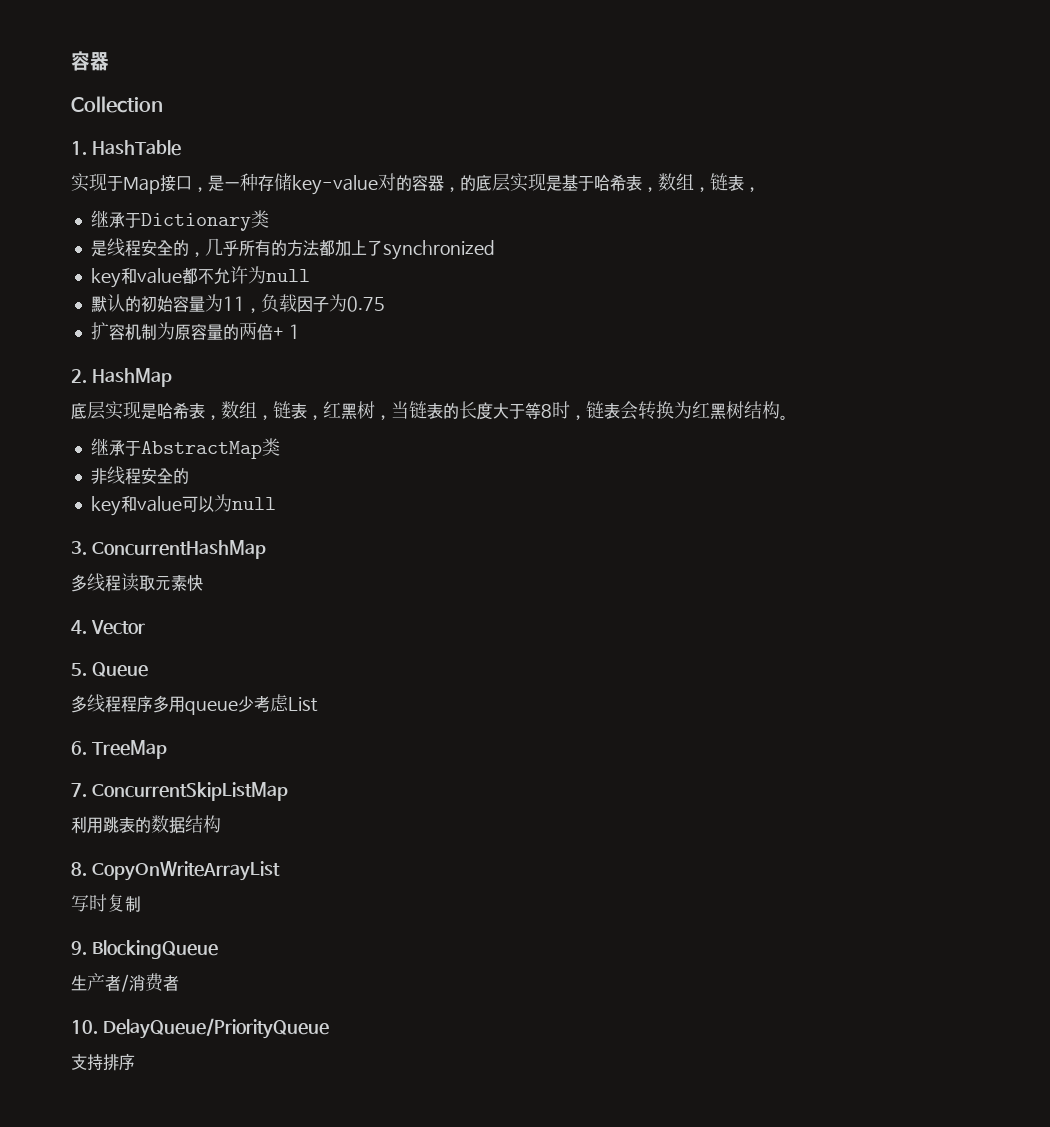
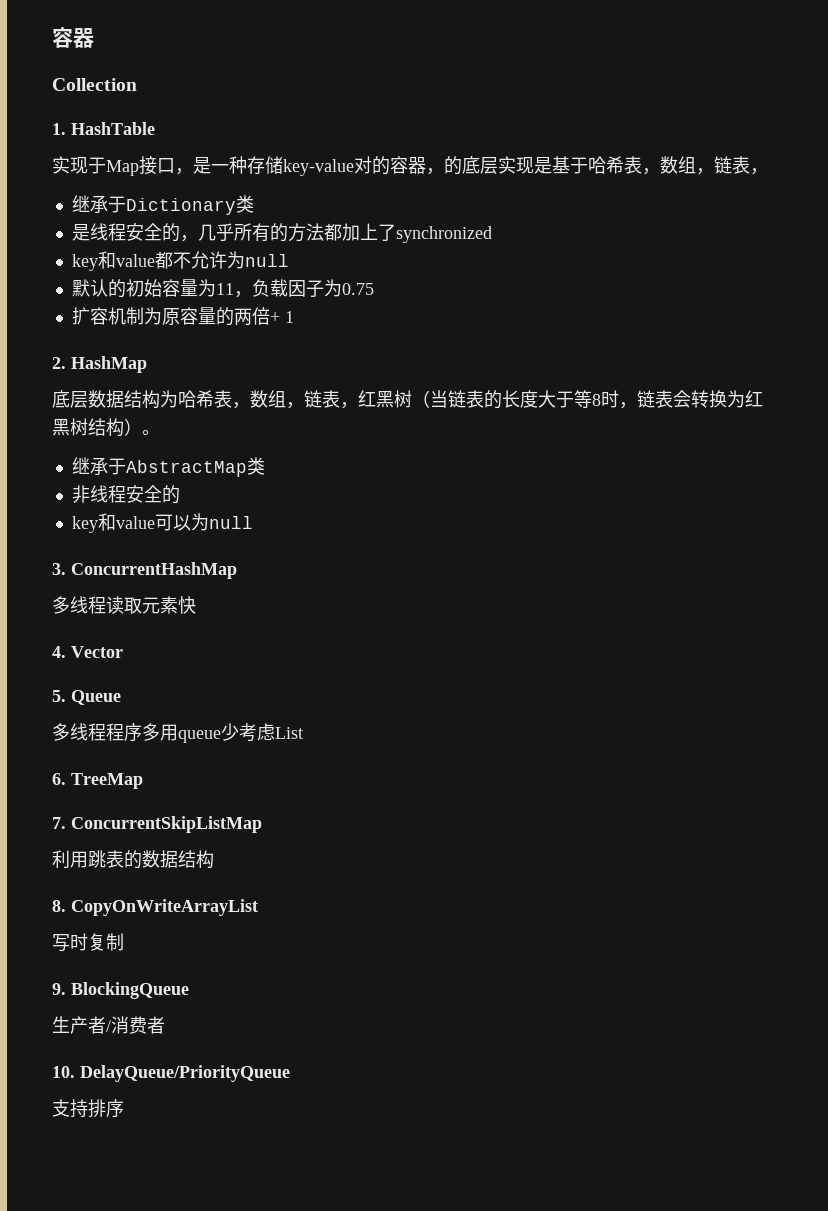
[105,401,157,420] 实现是 -> [88,390,178,409] 数据结构为
[375,415,391,420] ， -> [412,390,430,408] （
(780, 410) none -> [124,418,142,436] ）

